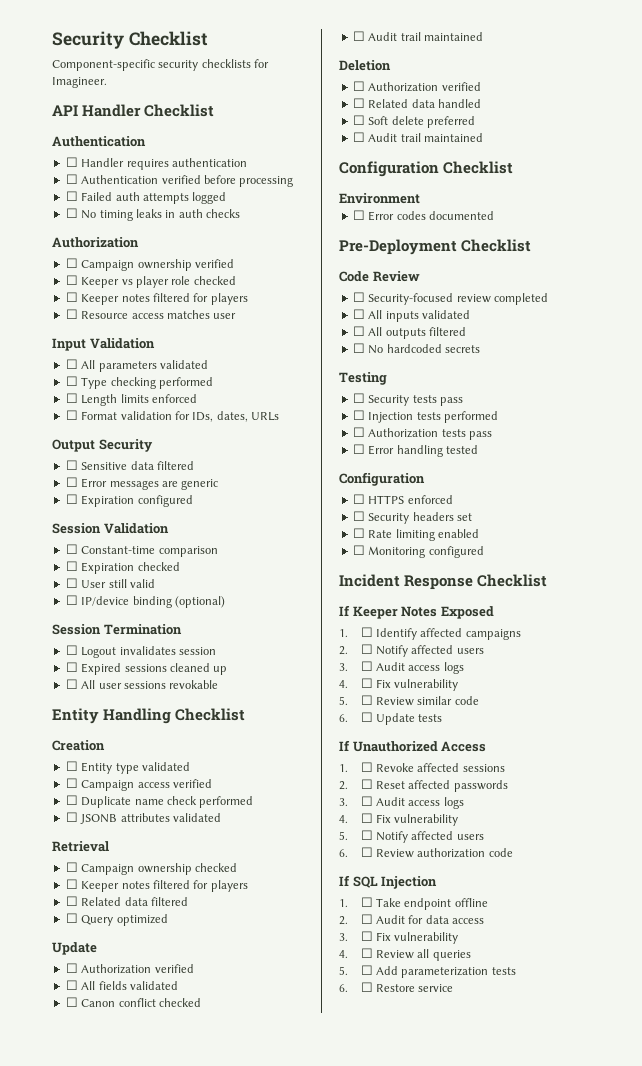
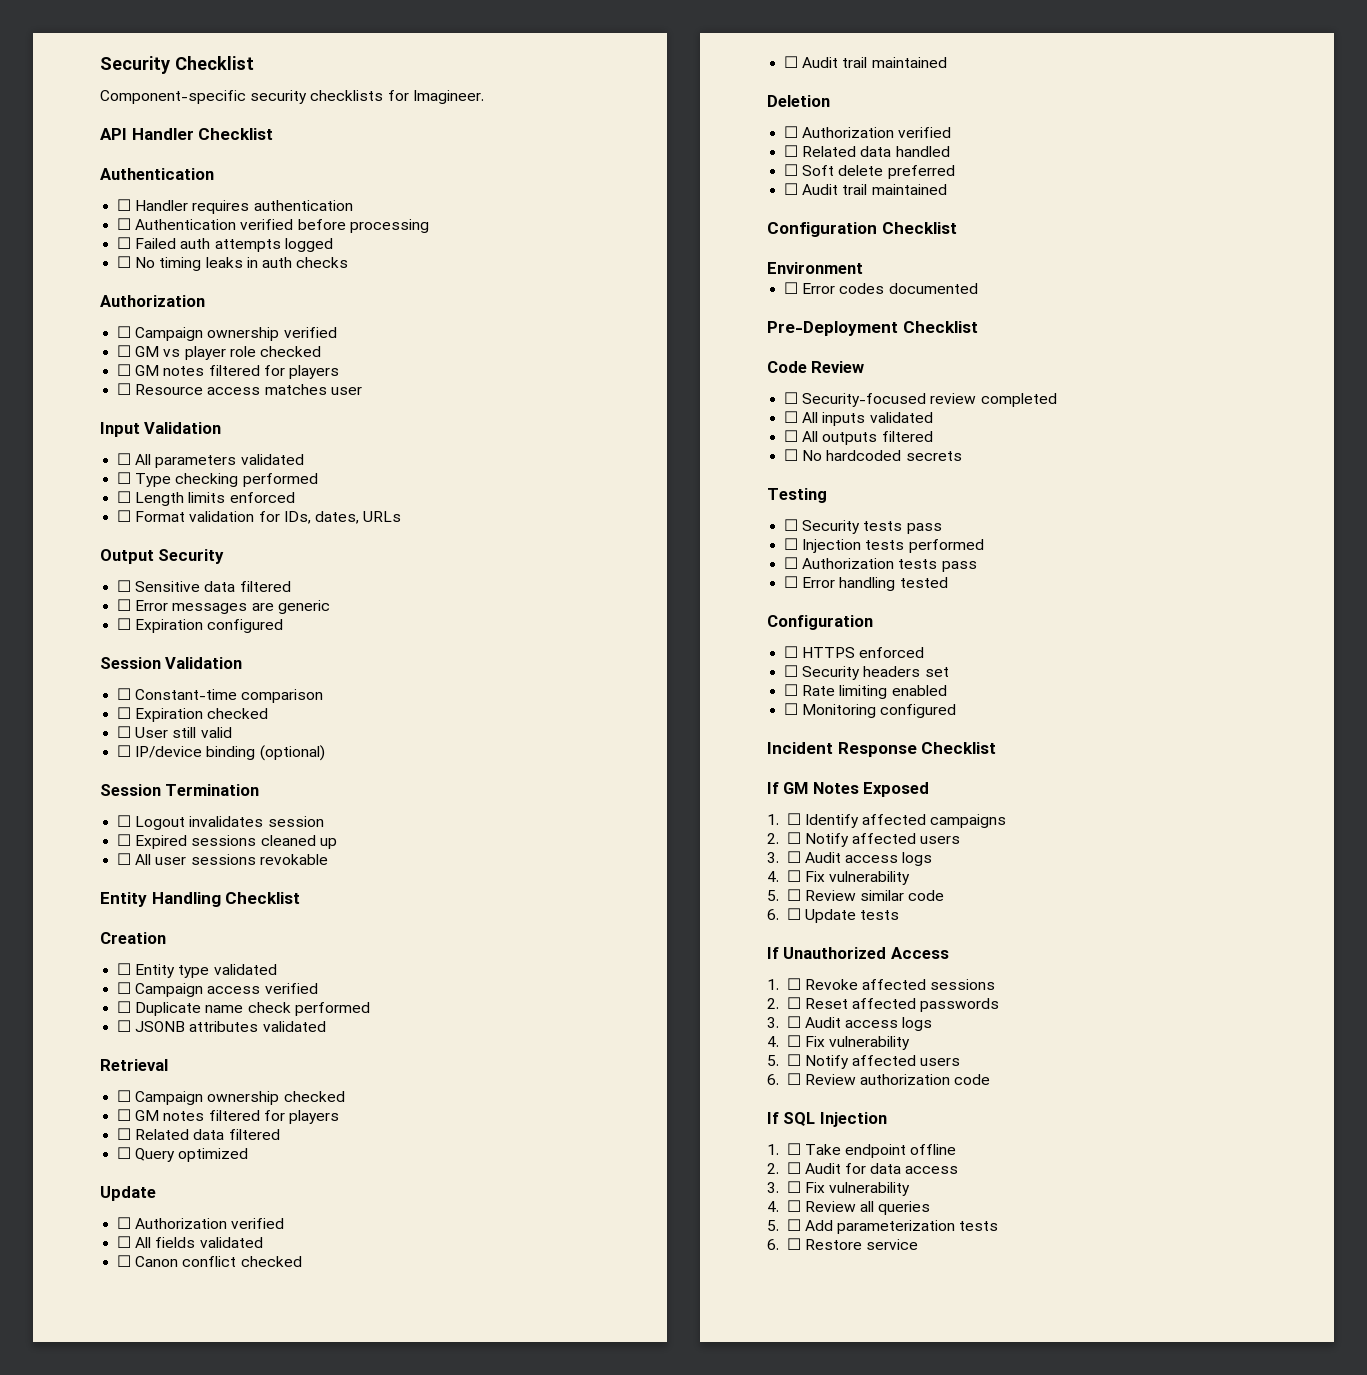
[81,277,120,288] Keeper -> [135,346,160,357] GM
[81,294,120,305] Keeper -> [135,365,160,376] GM
[81,881,120,892] Keeper -> [135,1110,160,1121] GM
[352,606,398,619] Keeper -> [783,782,809,794] GM

